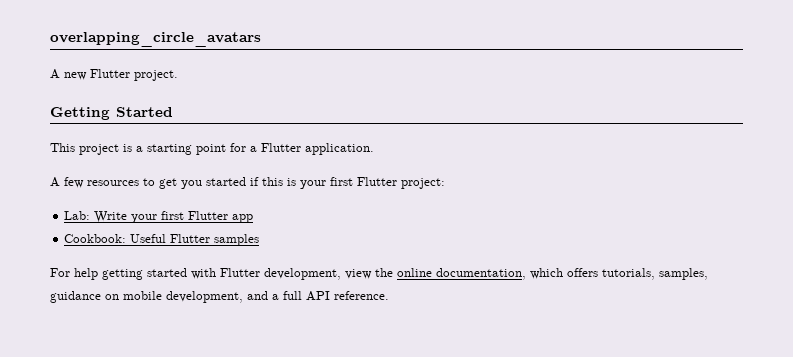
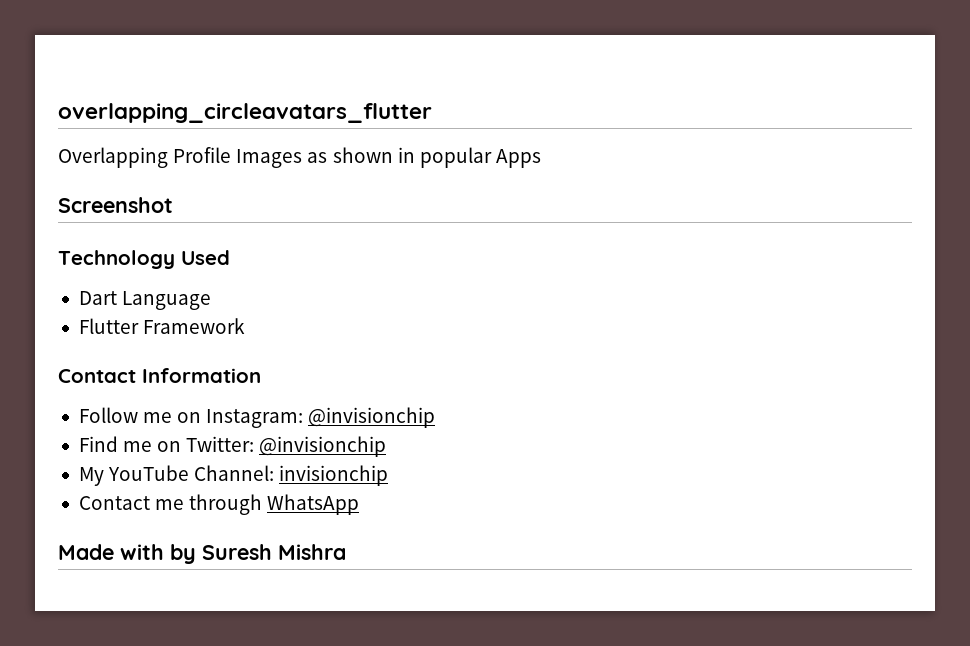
[50,32,261,47] [50,69,178,81] [50,107,173,120] [50,143,374,155] [50,177,445,189] [64,211,254,223] [64,234,260,246] [50,268,708,280] [50,291,389,303] overlapping_circle_avatars // A new Flutter project. // Getting Started // This project is a starting point for a Flutter application. // A few resources to get you started if this is your first Flutter project: // Lab: Write your first Flutter app // Cookbook: Useful Flutter samples // For help getting started with Flutter development, view the online documentation, which offers tutorials, samples, guidance on mobile development, and a full API reference. -> [58,103,432,123] [58,147,541,168] [58,197,173,213] [58,250,230,269] [78,291,212,310] [78,318,246,334] [58,368,261,383] [78,407,436,428] [78,436,387,457] [78,465,389,486] [78,494,360,515] [58,544,346,564] overlapping_circleavatars_flutter // Overlapping Profile Images as shown in popular Apps // Screenshot // Technology Used // Dart Language // Flutter Framework // Contact Information // Follow me on Instagram: @invisionchip // Find me on Twitter: @invisionchip // My YouTube Channel: invisionchip // Contact me through WhatsApp // Made with by Suresh Mishra

